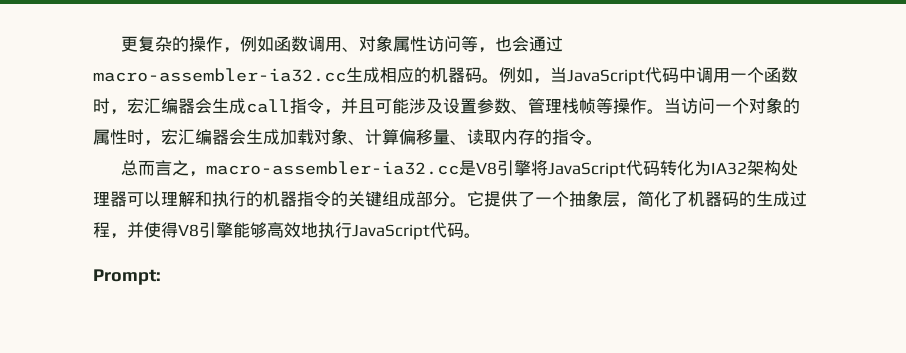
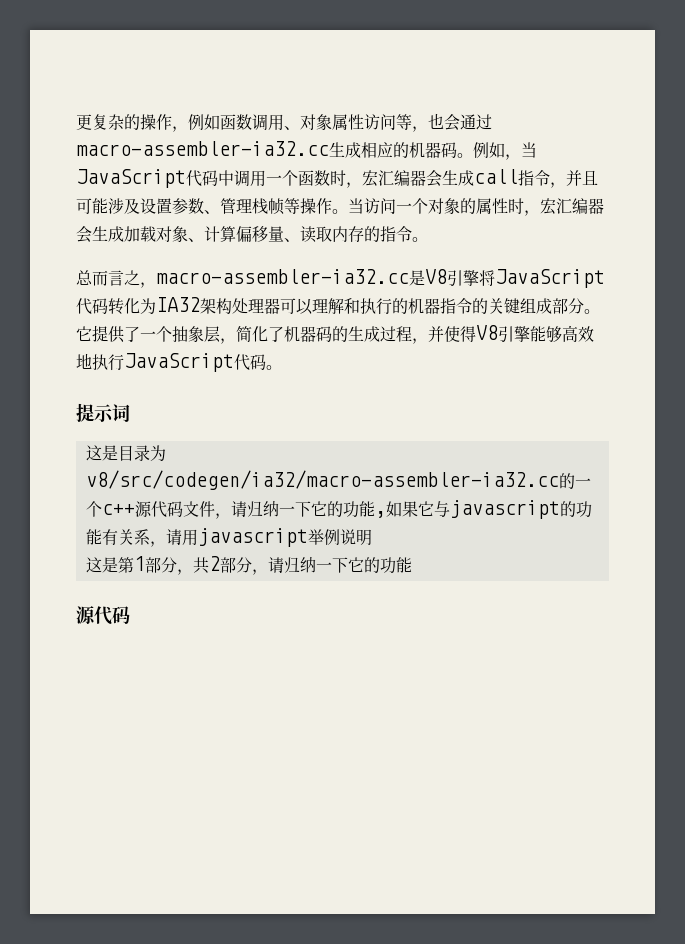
[93,269,161,285] Prompt: -> [76,403,130,422] [85,445,166,461] [85,470,591,490] [85,500,592,519] [85,528,372,547] [85,556,412,575] [76,606,130,625] 提示词 // 这是目录为v8/src/codegen/ia32/macro-assembler-ia32.cc的一个c++源代码文件，请归纳一下它的功能,如果它与javascript的功能有关系，请用javascript举例说明 // 这是第1部分，共2部分，请归纳一下它的功能 // 源代码

